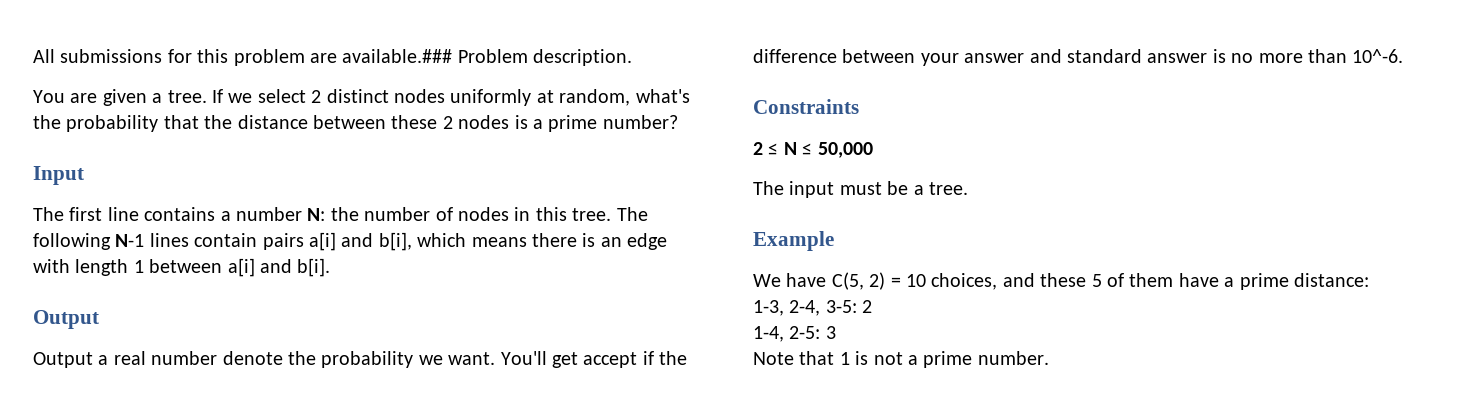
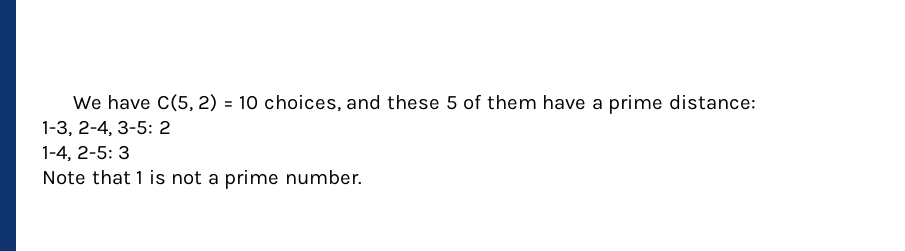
[33,49,633,66] [33,89,690,106] [33,115,678,132] [33,166,84,185] [33,207,648,221] [33,232,668,251] [33,258,331,277] [33,310,99,329] [33,351,688,368] [753,49,1404,66] [753,99,859,114] [753,142,873,158] [753,181,968,198] [753,231,834,251] All submissions for this problem are available.### Problem description. // You are given a tree. If we select 2 distinct nodes uniformly at random, what's the probability that the distance between these 2 nodes is a prime number? // Input // The first line contains a number N: the number of nodes in this tree. The following N-1 lines contain pairs a[i] and b[i], which means there is an edge with length 1 between a[i] and b[i]. // Output // Output a real number denote the probability we want. You'll get accept if the difference between your answer and standard answer is no more than 10^-6. // Constraints // 2 ≤ N ≤ 50,000 // The input must be a tree. // Example // -> (72, 103) none

